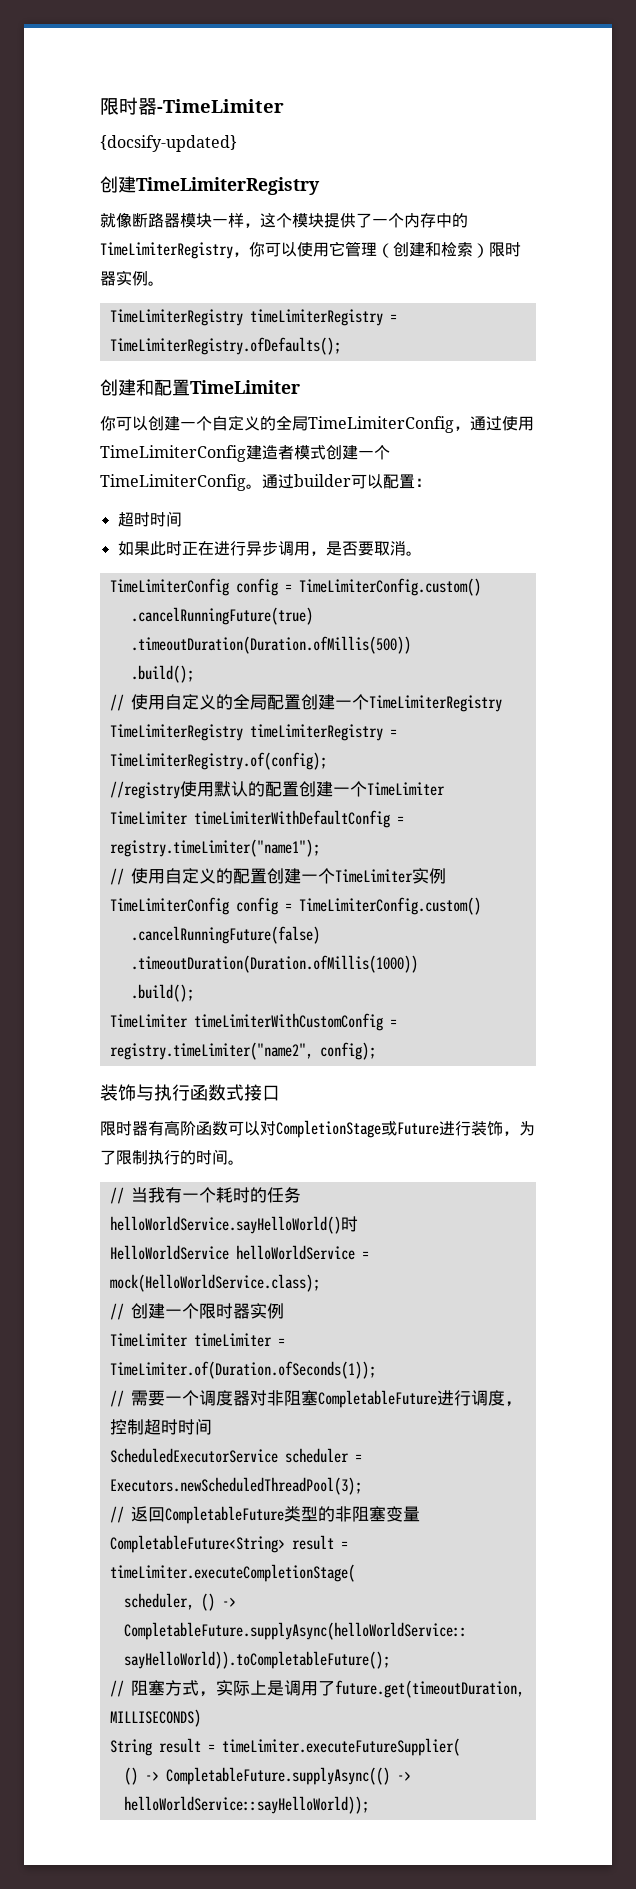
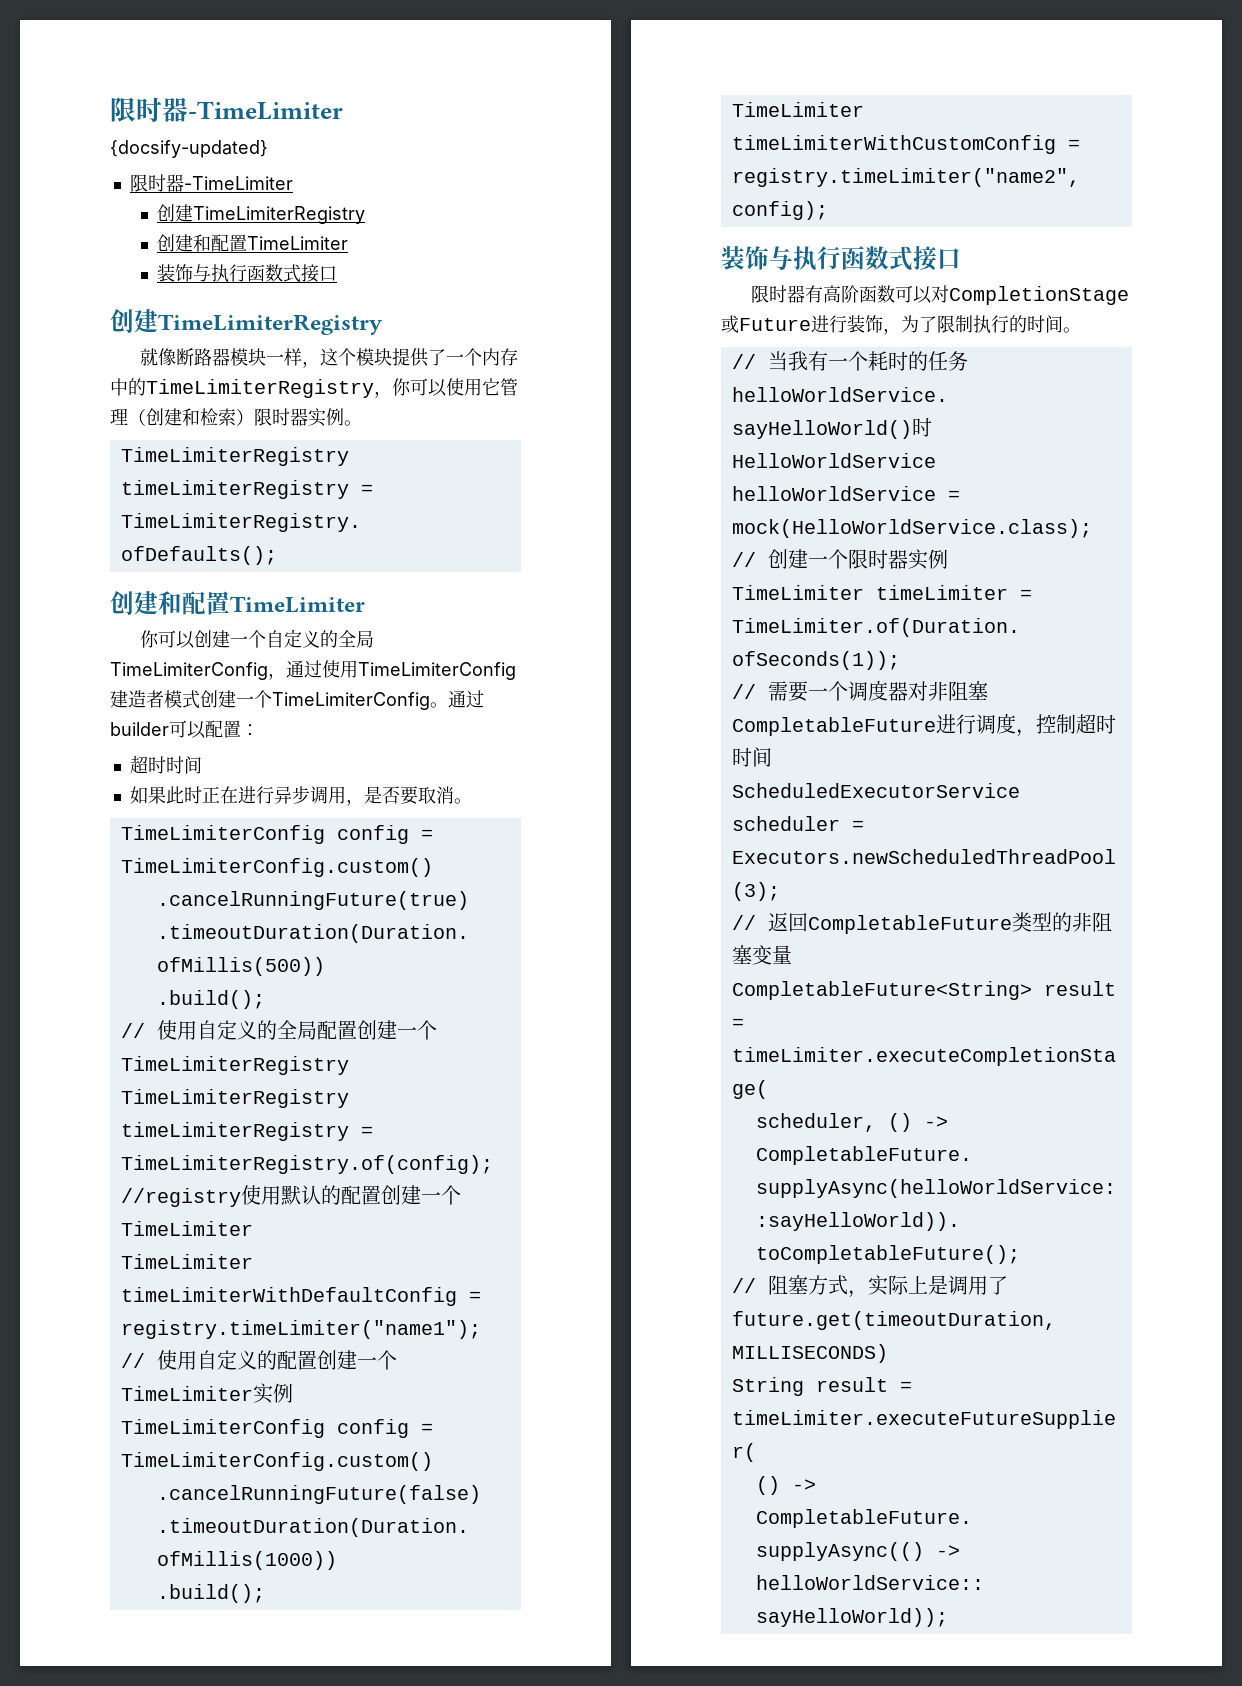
(237, 143) none -> [129,174,293,192] [156,204,365,224] [156,234,348,252] [156,264,337,283] // 限时器-TimeLimiter // 创建TimeLimiterRegistry // 创建和配置TimeLimiter // 装饰与执行函数式接口

